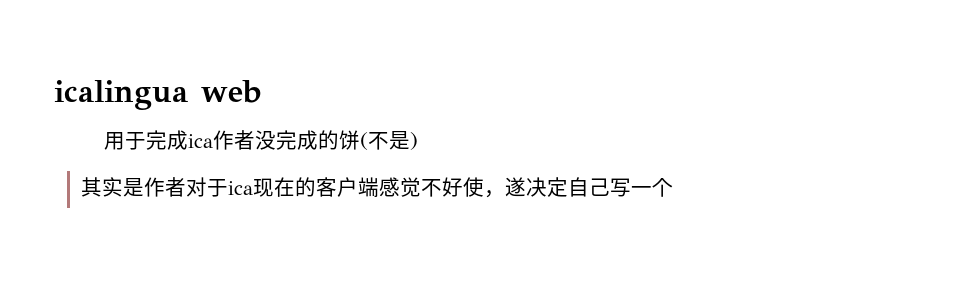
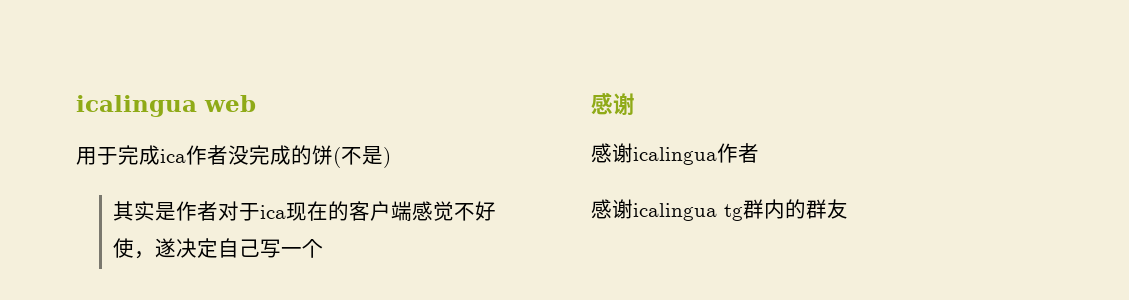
(674, 187) none -> [591,92,635,115] [591,143,759,165] [591,199,848,221] // 感谢 // 感谢icalingua作者 // 感谢icalingua tg群内的群友

